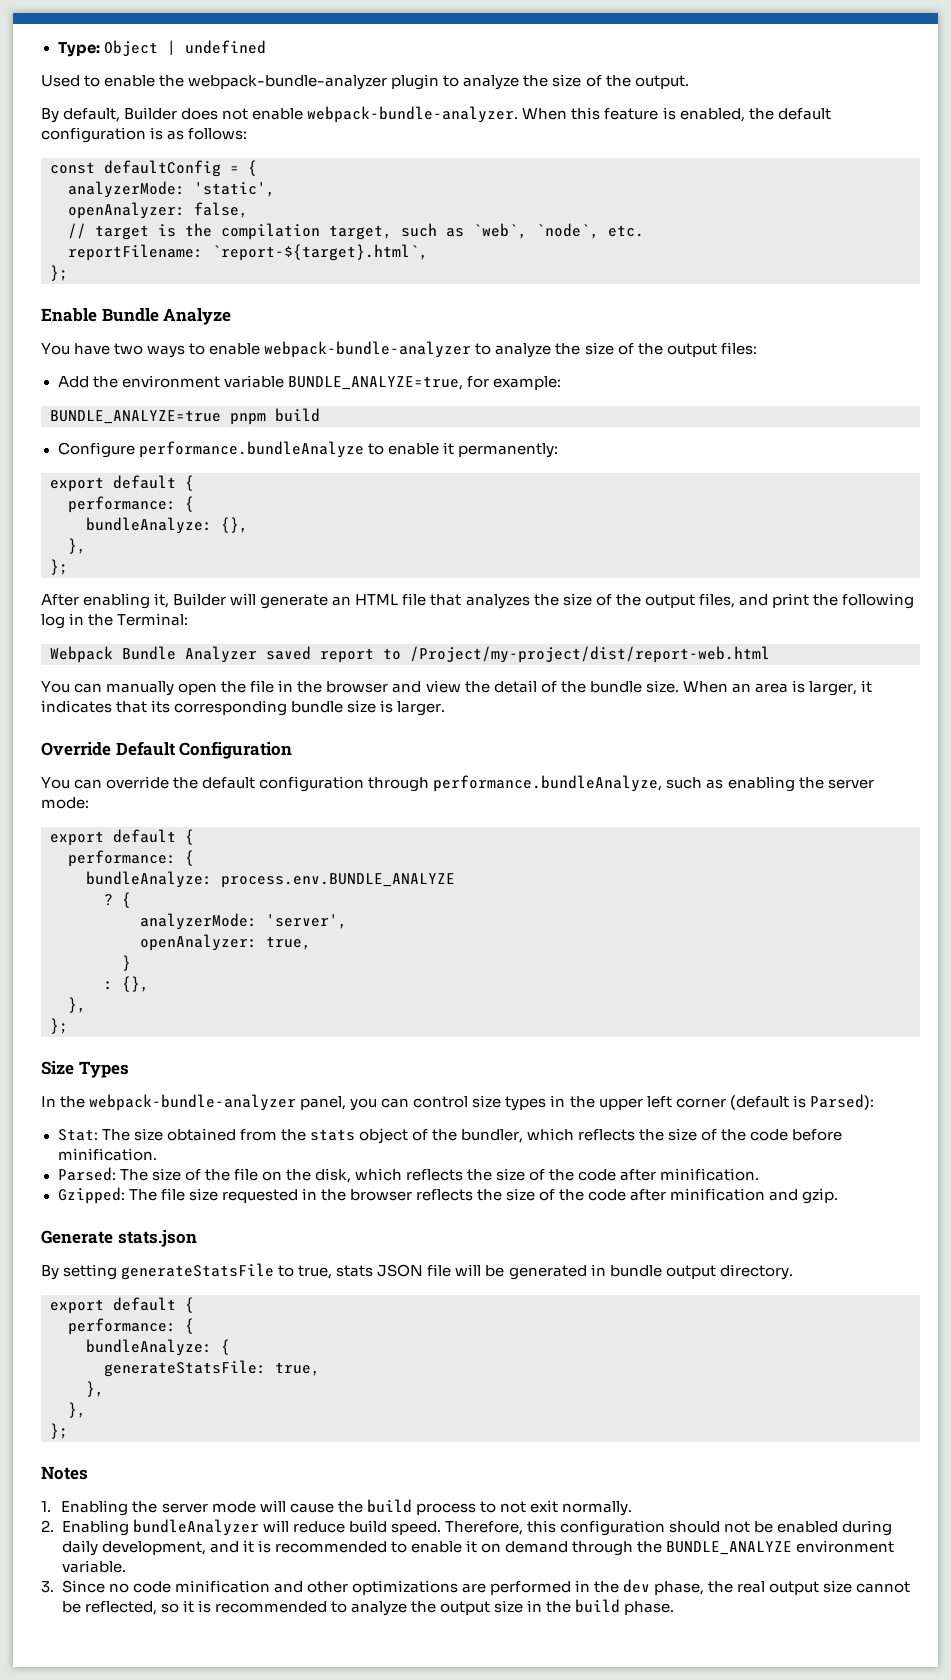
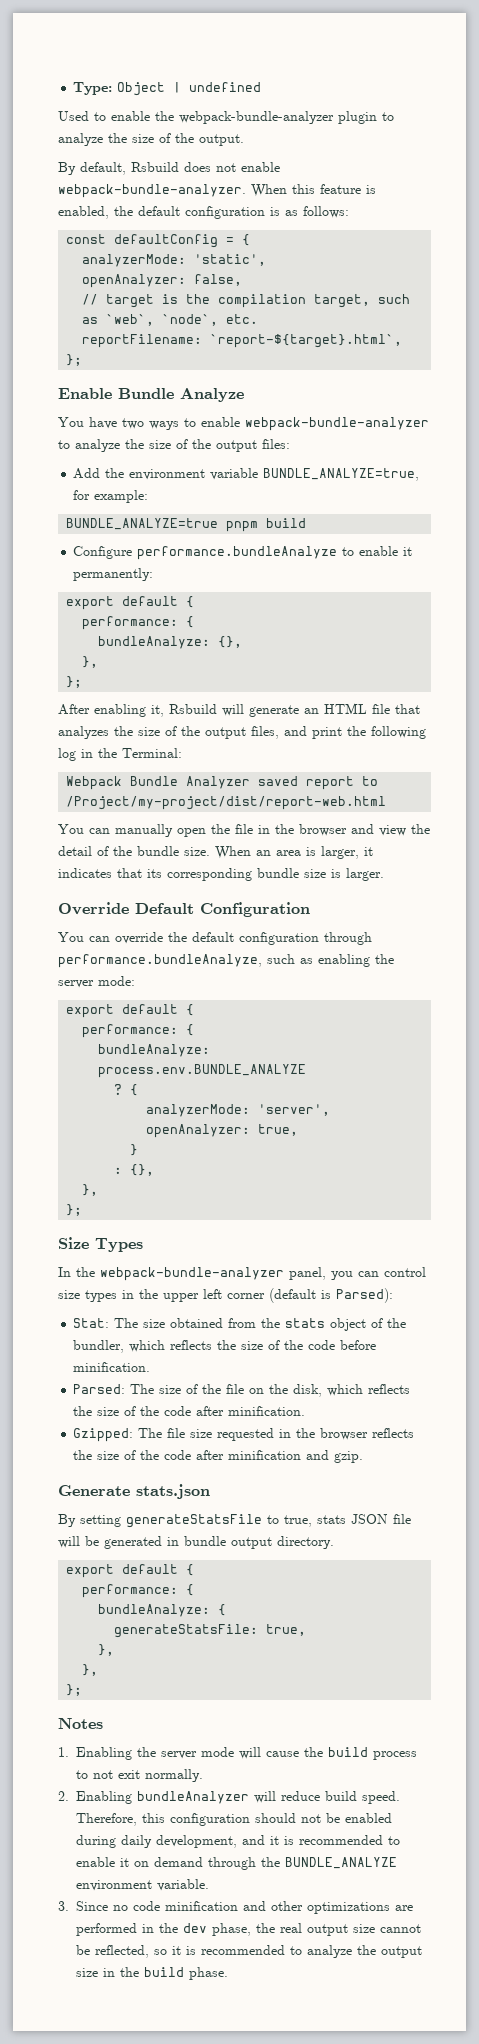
[124,107,178,120] Builder -> [131,162,179,172] Rsbuild
[173,593,227,606] Builder -> [169,704,217,714] Rsbuild

